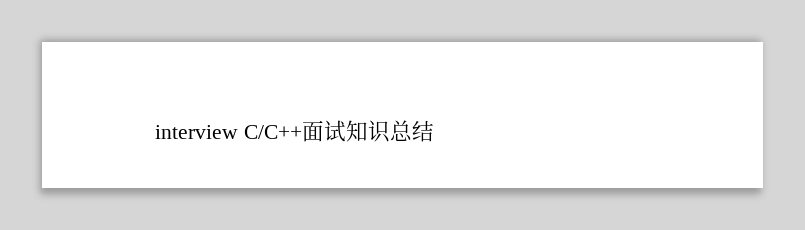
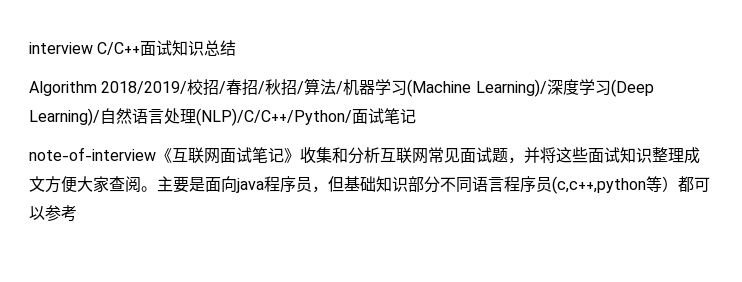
(434, 131) none -> [29,78,654,97] [29,108,416,126] [29,147,700,164] [29,176,710,194] [29,205,77,222] // Algorithm 2018/2019/校招/春招/秋招/算法/机器学习(Machine Learning)/深度学习(Deep Learning)/自然语言处理(NLP)/C/C++/Python/面试笔记 // note-of-interview《互联网面试笔记》收集和分析互联网常见面试题，并将这些面试知识整理成文方便大家查阅。主要是面向java程序员，但基础知识部分不同语言程序员(c,c++,python等）都可以参考

